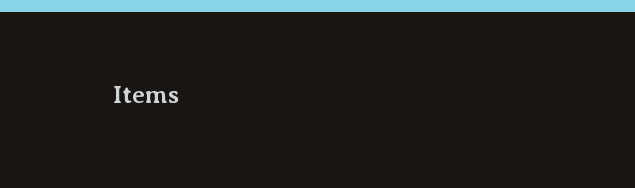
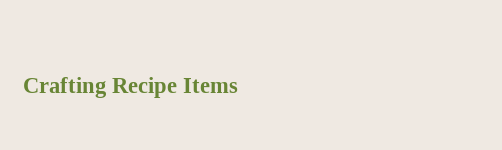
(113, 94) none -> [23,77,178,98] Crafting Recipe

